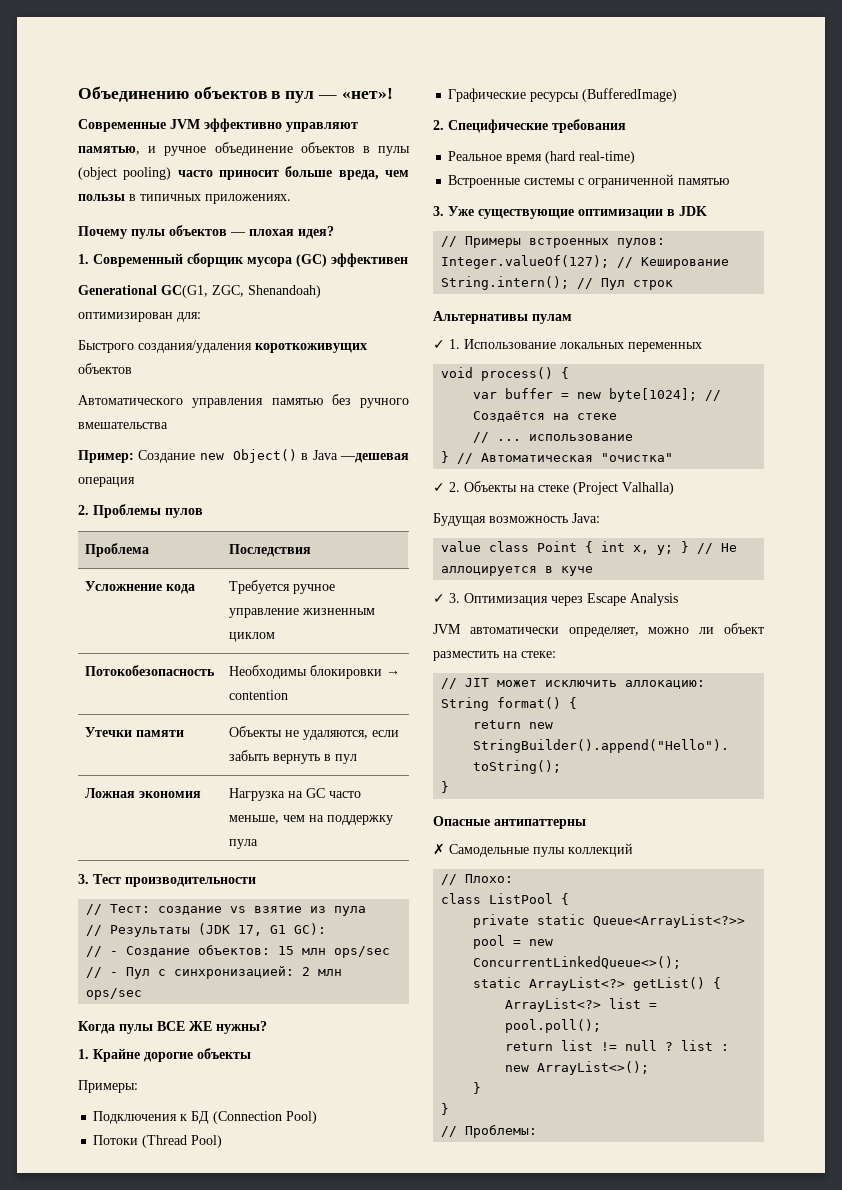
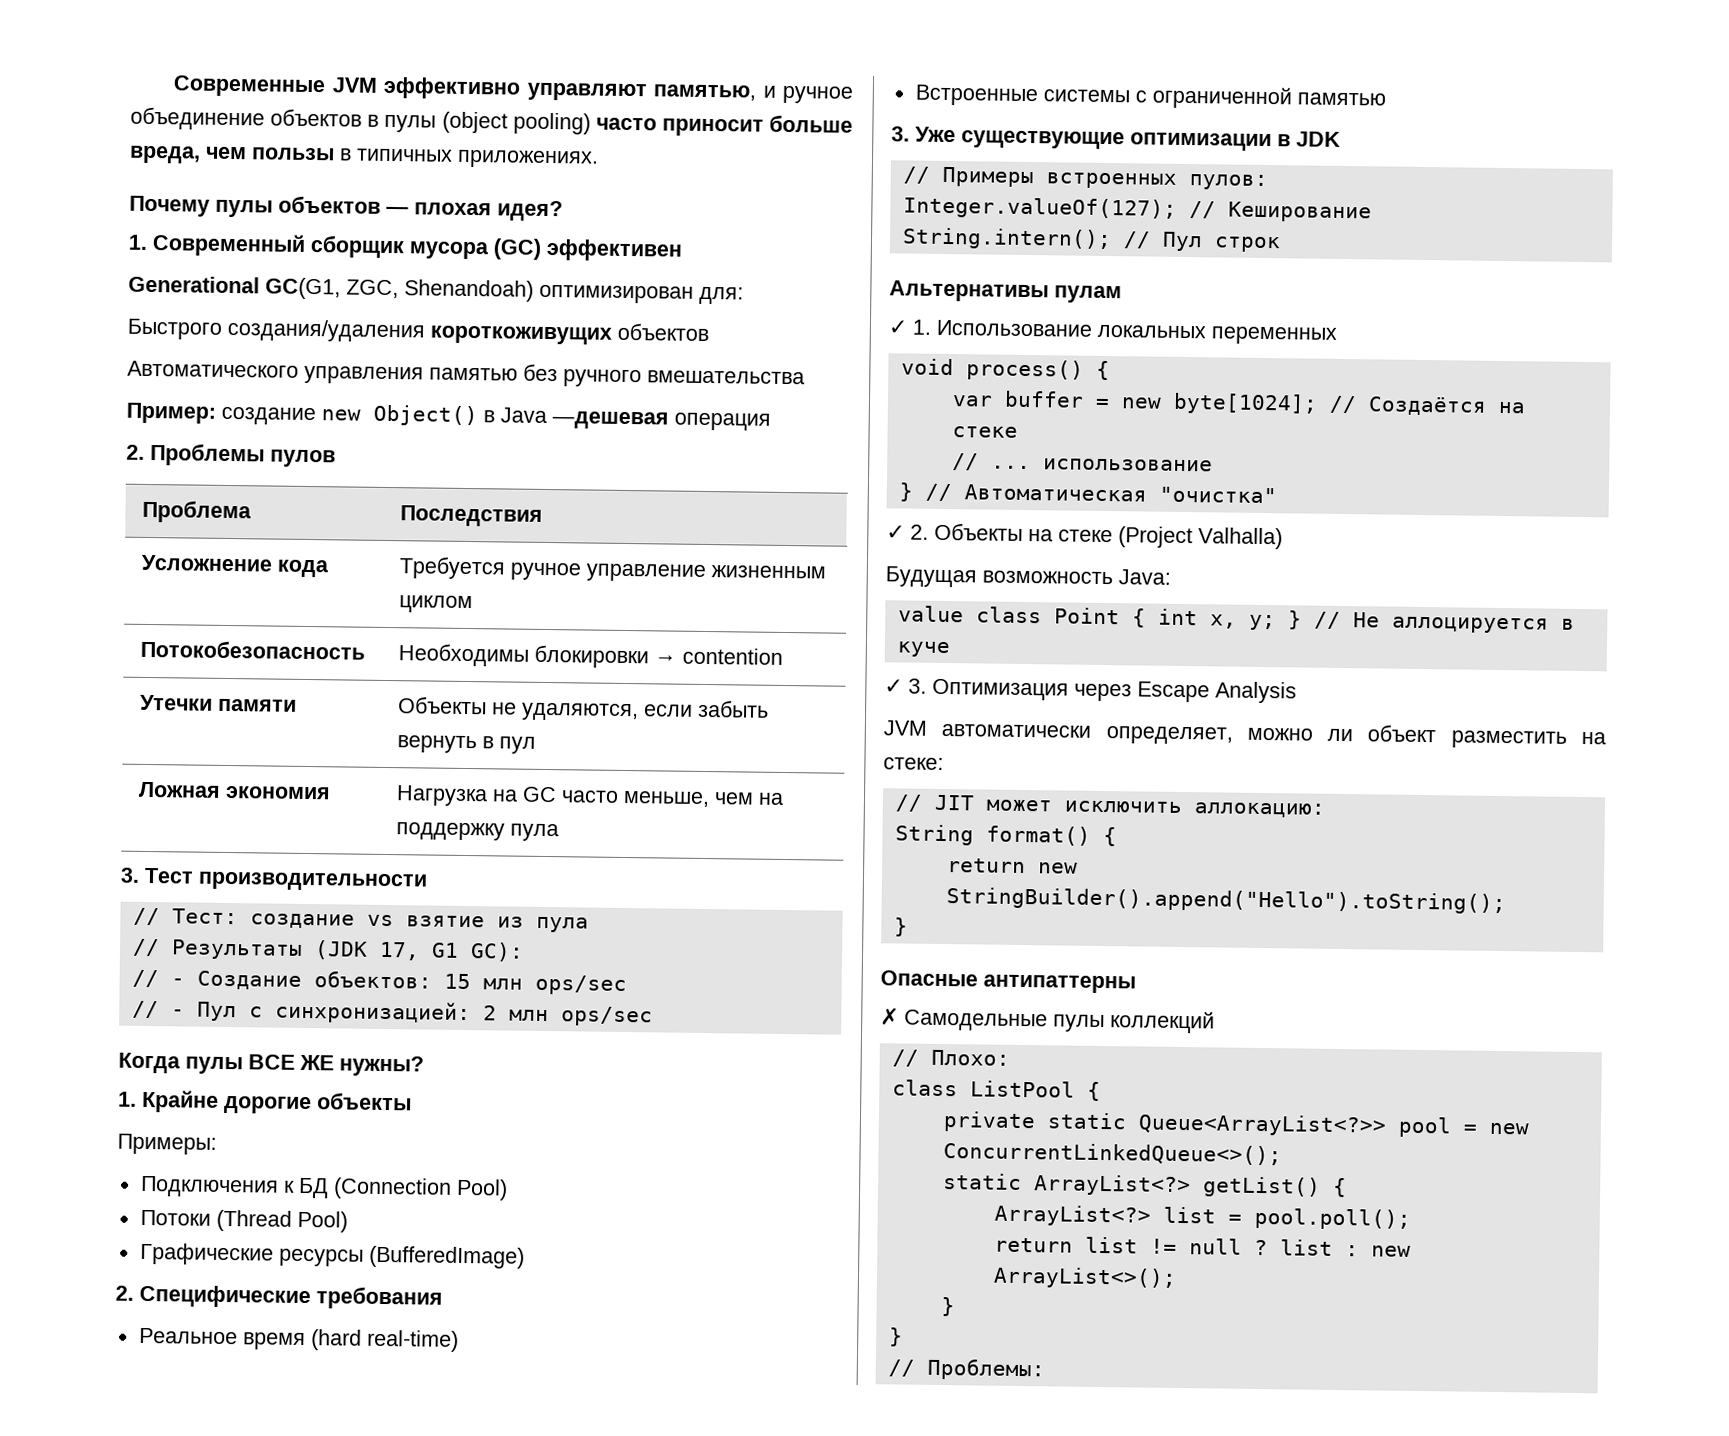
[78,86,393,103] Объединению объектов в пул — «нет»! // -> (173, 86) none
[138,450,196,463] Создание -> [221,406,316,426] создание

